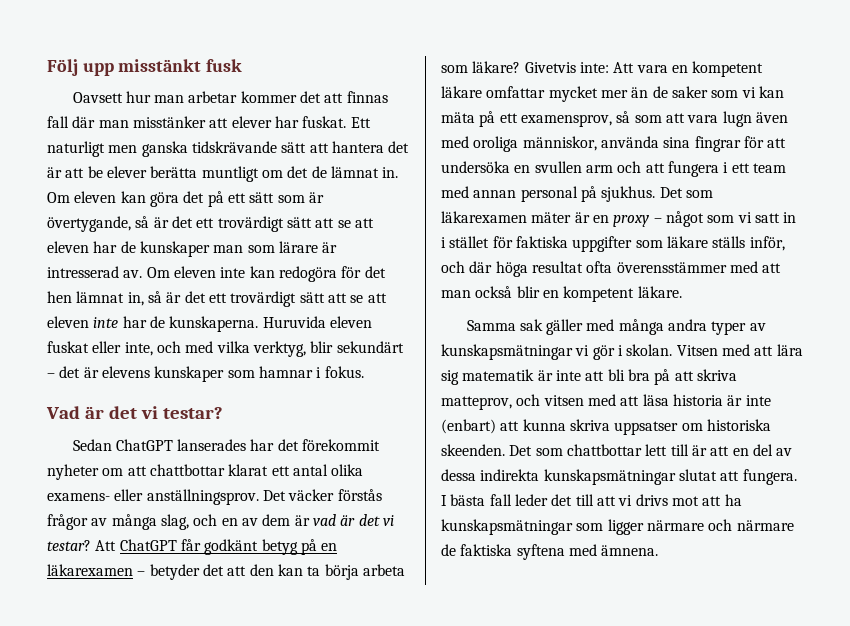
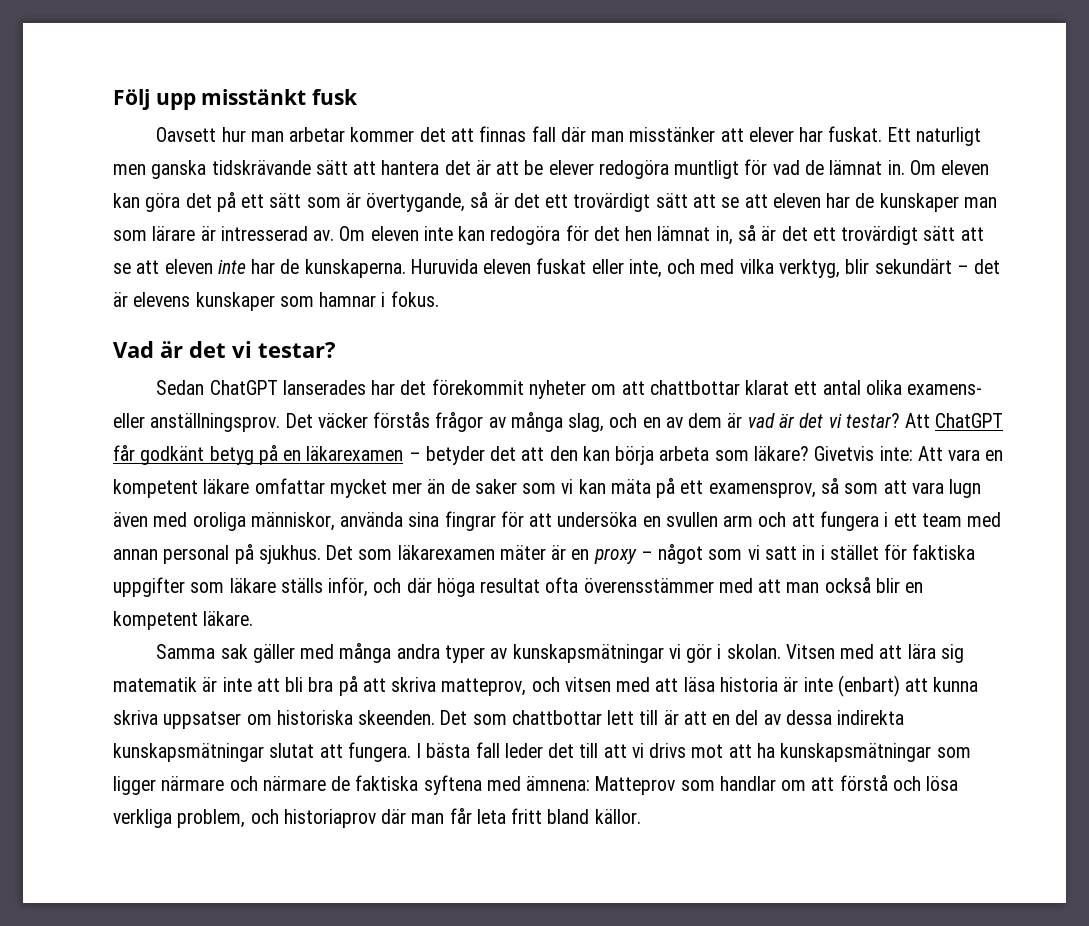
[150,166,309,182] berätta muntligt om det -> [598,159,800,179] redogöra muntligt för vad
[307,566,321,576] ta -> (610, 453) none
[601,545,659,556] ämnena. -> [526,775,959,795] [113,808,641,828] ämnena: Matteprov som handlar om att förstå och lösa verkliga problem, och historiaprov där man får leta fritt bland källor.

